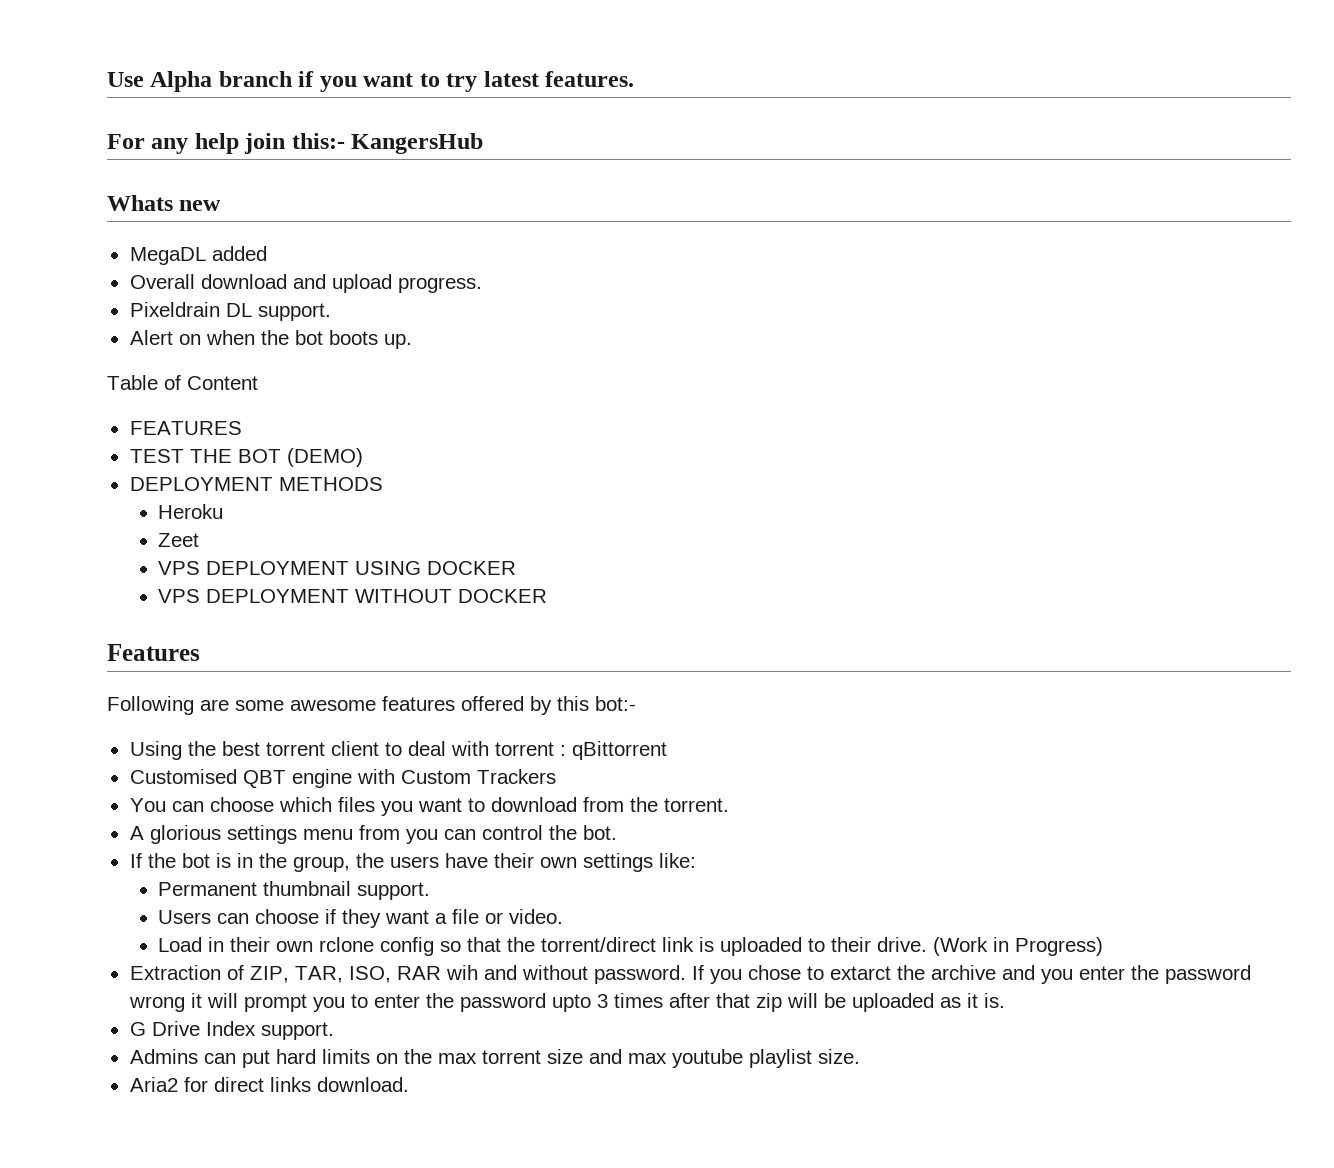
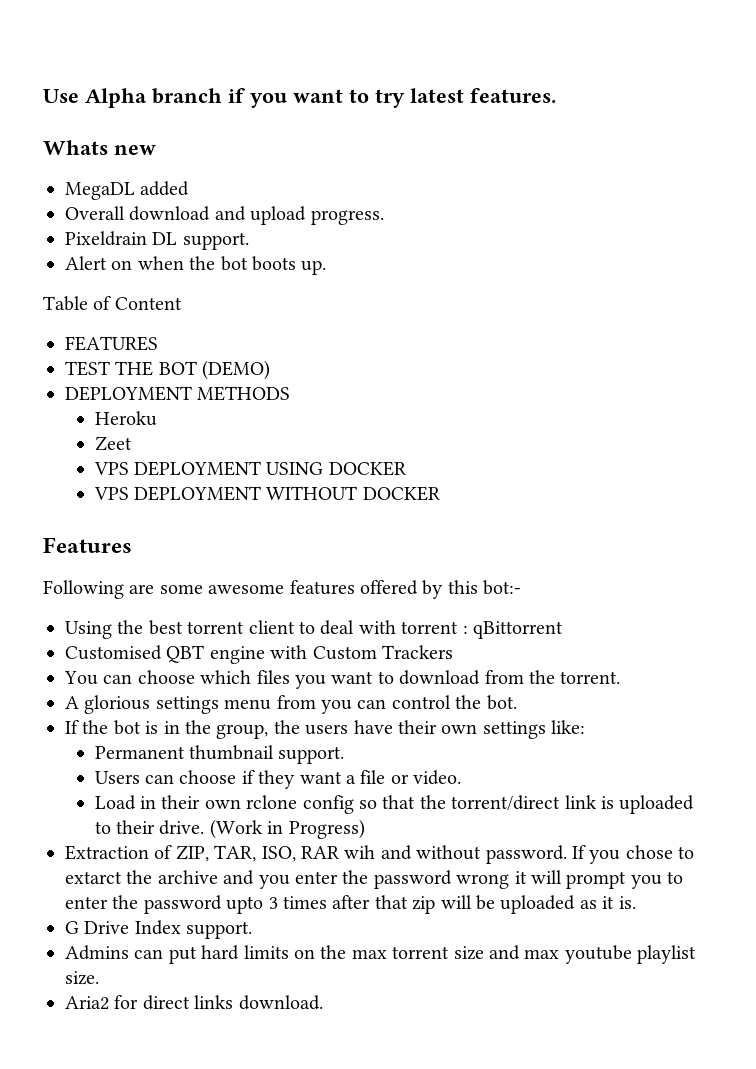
[107,133,484,154] // For any help join this:- KangersHub -> (556, 95) none

